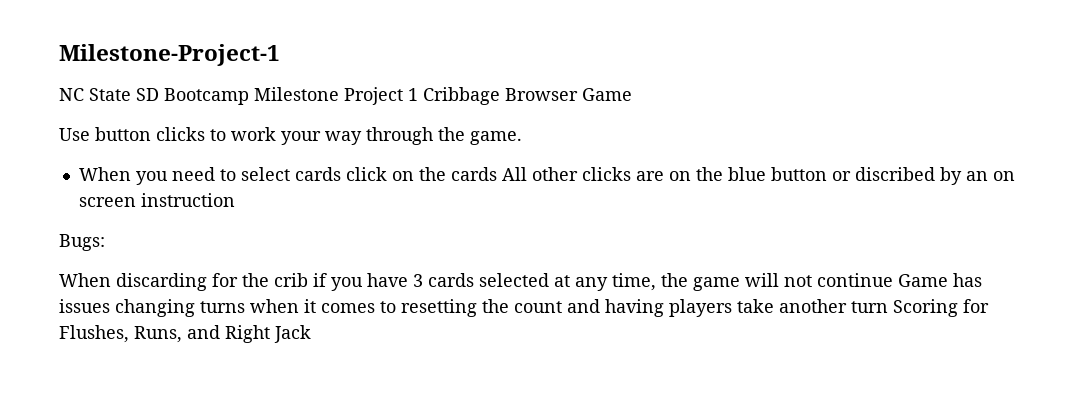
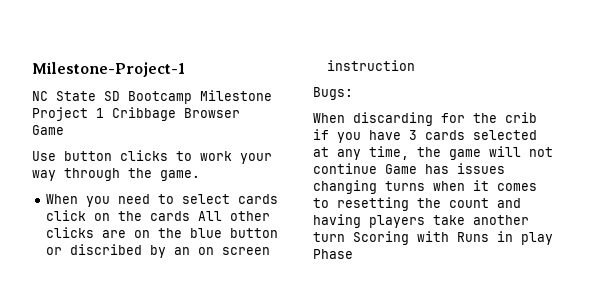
[963,299,989,313] [59,325,311,343] for Flushes, Runs, and Right Jack -> [417,231,553,245] [313,249,353,259] with Runs in play Phase

